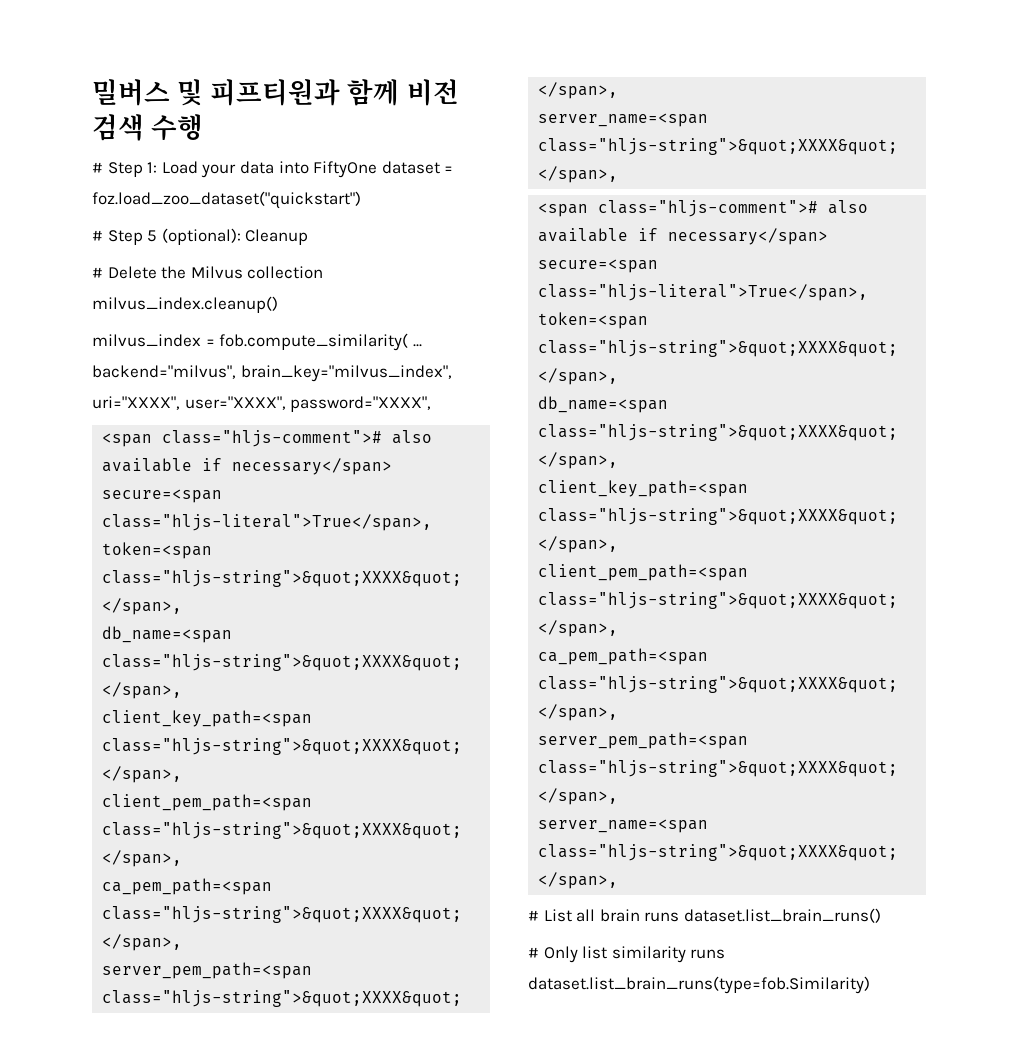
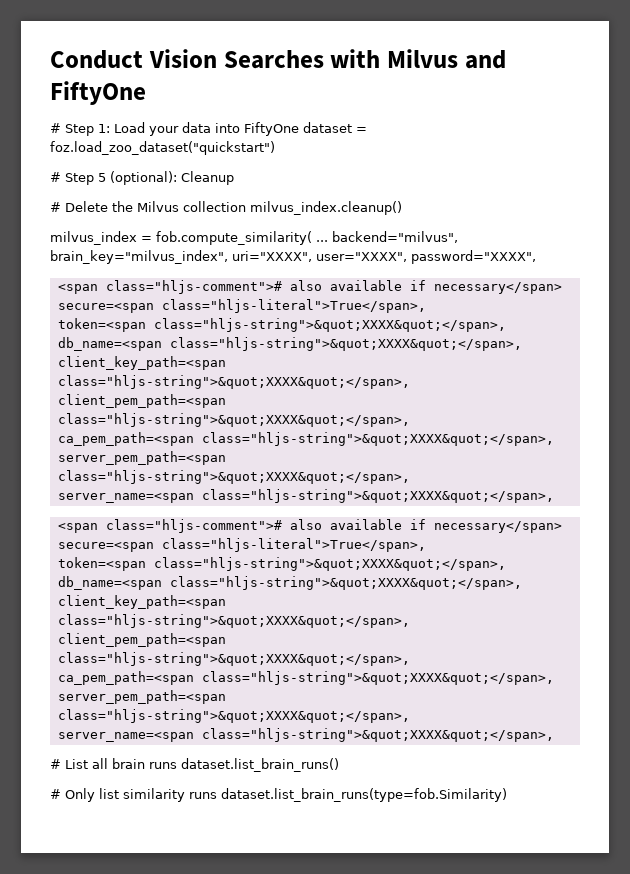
[92,79,459,106] [92,114,204,141] 밀버스 및 피프티원과 함께 비전 검색 수행 -> [50,49,506,69] [50,81,146,105] Conduct Vision Searches with Milvus and FiftyOne

